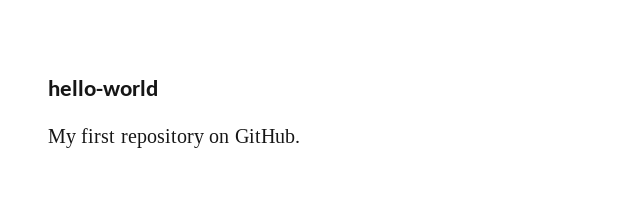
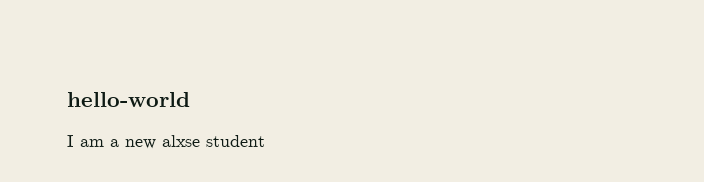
[48,128,300,148] My first repository on GitHub. -> [67,135,265,149] I am a new alxse student

